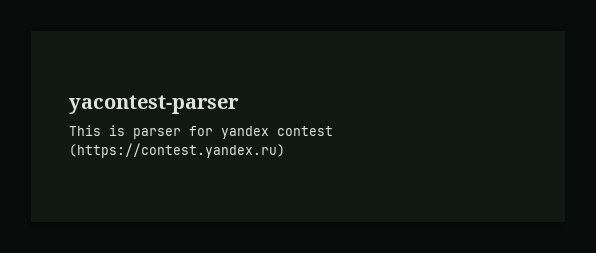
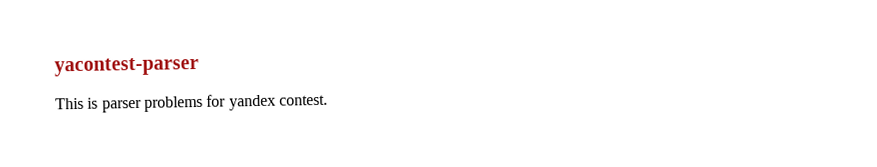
(181, 133) none -> [143,95,203,112] problems
[277,126,333,136] [69,143,285,158] contest (https://contest.yandex.ru) -> [278,94,328,106] contest.

